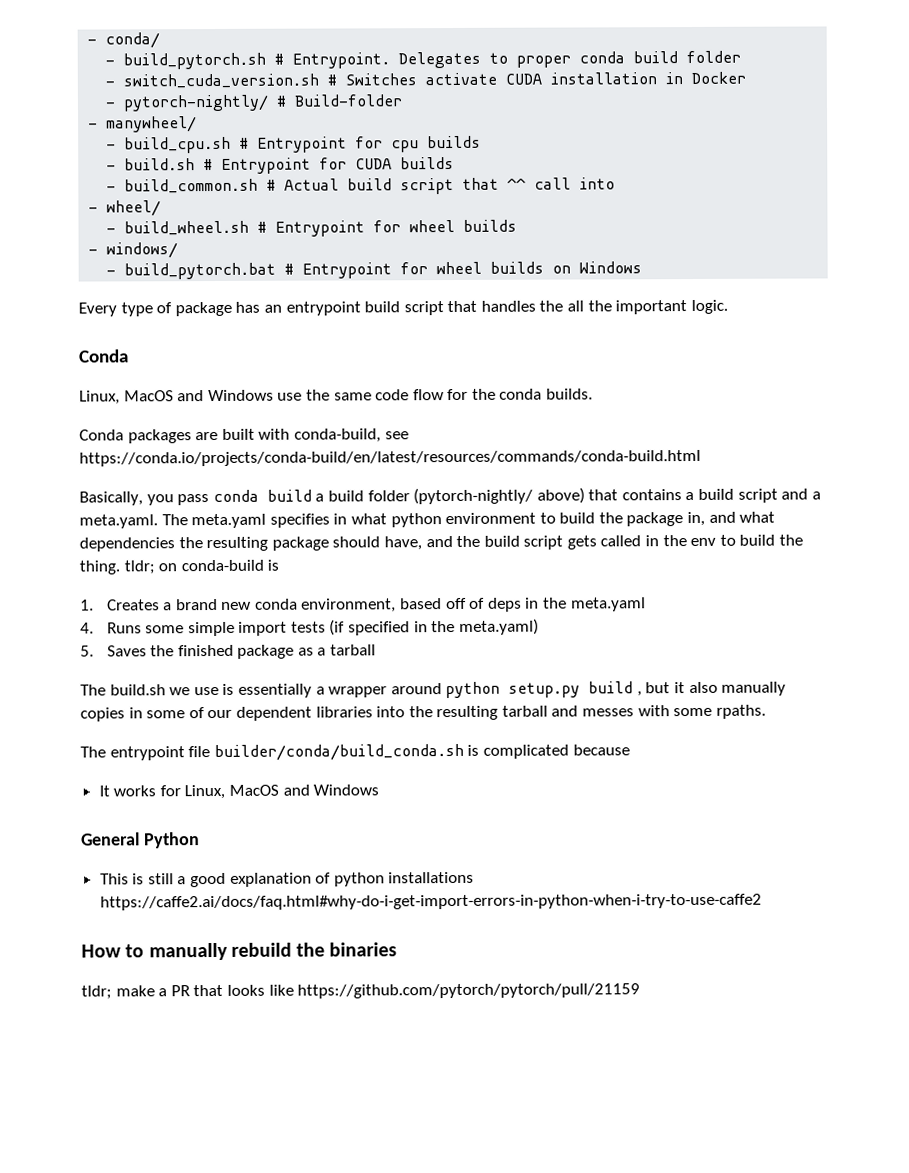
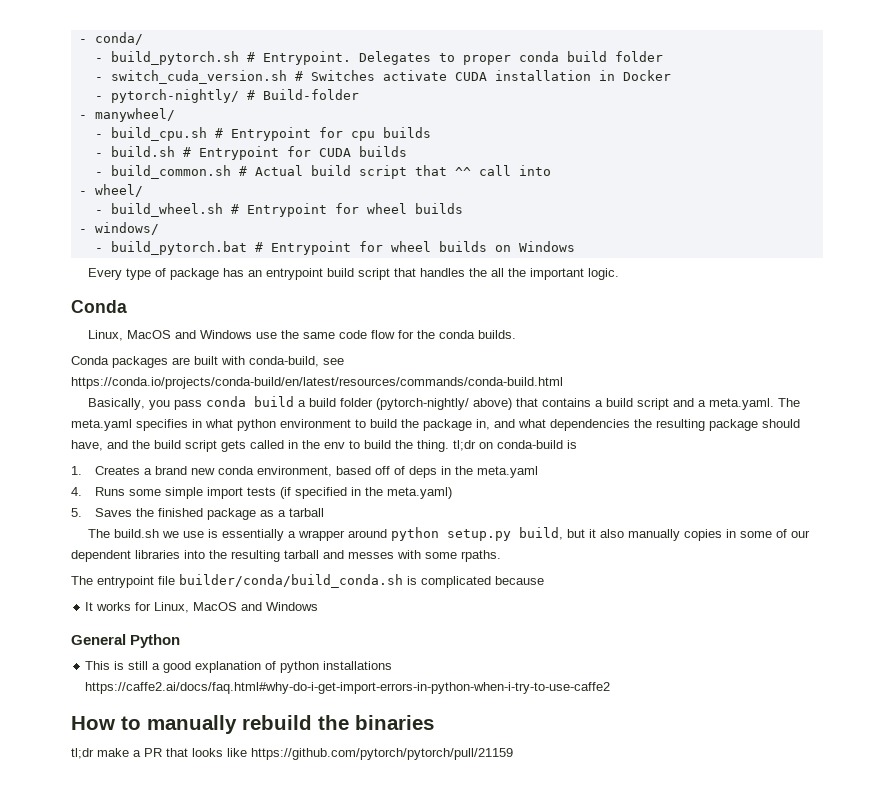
[123,560,155,575] tldr; -> [453,440,476,451] tl;dr
[588,681,642,697] build , -> [518,527,563,540] build,
[81,985,112,1000] tldr; -> [71,748,94,759] tl;dr

